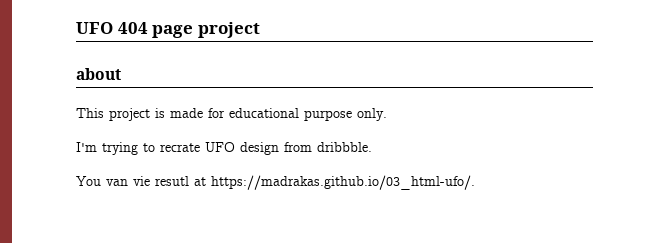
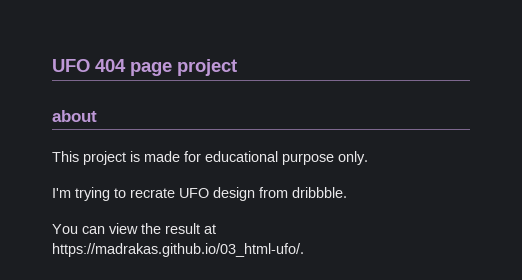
[106,176,189,186] van vie resutl -> [82,223,200,234] can view the result

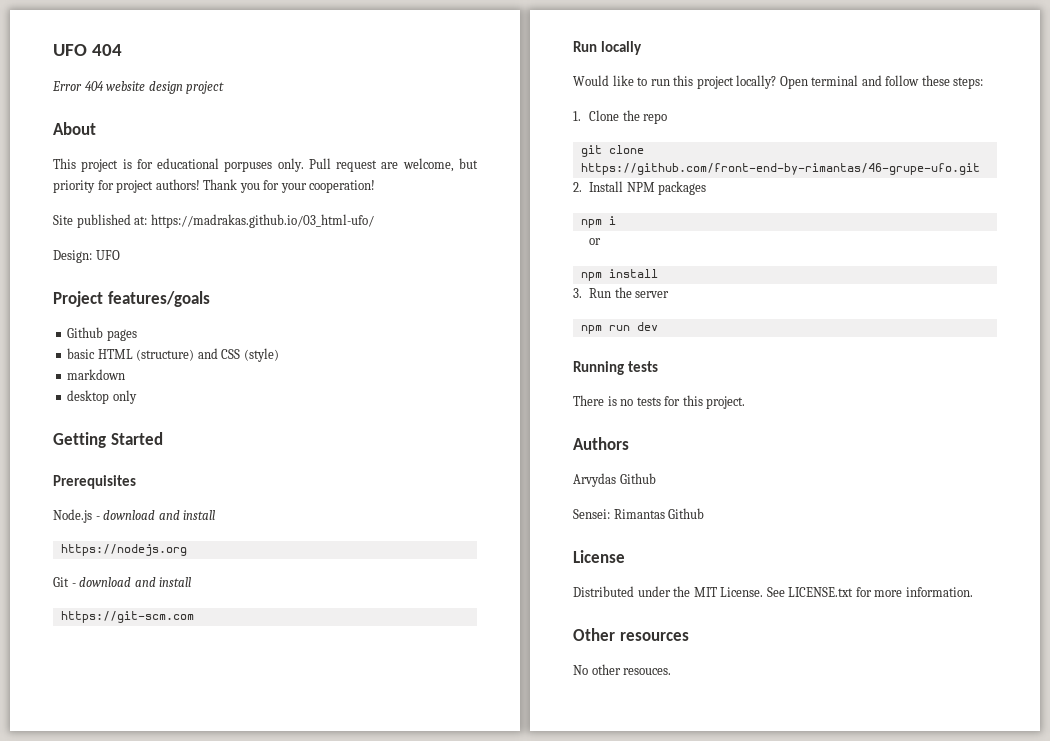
[130,62,172,76] page -> [52,81,183,94] // Error 404 website design
[52,110,97,122] about -> [53,122,96,135] About
[144,151,180,162] made -> (132, 164) none
[282,153,334,165] purpose -> [224,161,273,172] porpuses
[52,187,347,201] [52,223,216,234] [52,243,304,257] // I'm trying to recrate UFO design from dribbble. // You can view the result at https://madrakas.github.io/03_html-ufo/. -> [308,158,478,172] [53,179,376,193] [53,214,374,228] [53,250,120,263] [53,291,210,307] [67,327,137,341] [67,348,279,362] [67,369,126,380] [67,390,137,404] [53,432,163,448] [53,475,136,489] [53,509,216,523] [60,544,187,556] [53,577,192,587] [60,611,194,623] [573,41,643,55] [573,75,984,89] [573,110,668,124] [580,145,644,157] [580,163,980,175] [573,181,707,195] [580,216,616,228] [589,238,602,245] [580,269,658,281] [573,287,670,298] [580,322,658,334] [573,361,659,375] [573,395,746,409] [573,437,629,450] [573,473,656,487] [573,508,705,519] [573,550,625,563] [573,586,973,597] [573,628,689,641] [573,664,672,675] Pull request are welcome, but priority for project authors! Thank you for your cooperation! // Site published at: https://madrakas.github.io/03_html-ufo/ // Design: UFO // Project features/goals // Github pages // basic HTML (structure) and CSS (style) // markdown // desktop only // Getting Started // Prerequisites // Node.js - download and install // https://nodejs.org // Git - download and install // https://git-scm.com // Run locally // Would like to run this project locally? Open terminal and follow these steps: // 1. Clone the repo // git clone https://github.com/front-end-by-rimantas/46-grupe-ufo.git // 2. Install NPM packages // npm i // or // npm install // 3. Run the server // npm run dev // Running tests // There is no tests for this project. // Authors // Arvydas Github // Sensei: Rimantas Github // License // Distributed under the MIT License. See LICENSE.txt for more information. // Other resources // No other resouces.

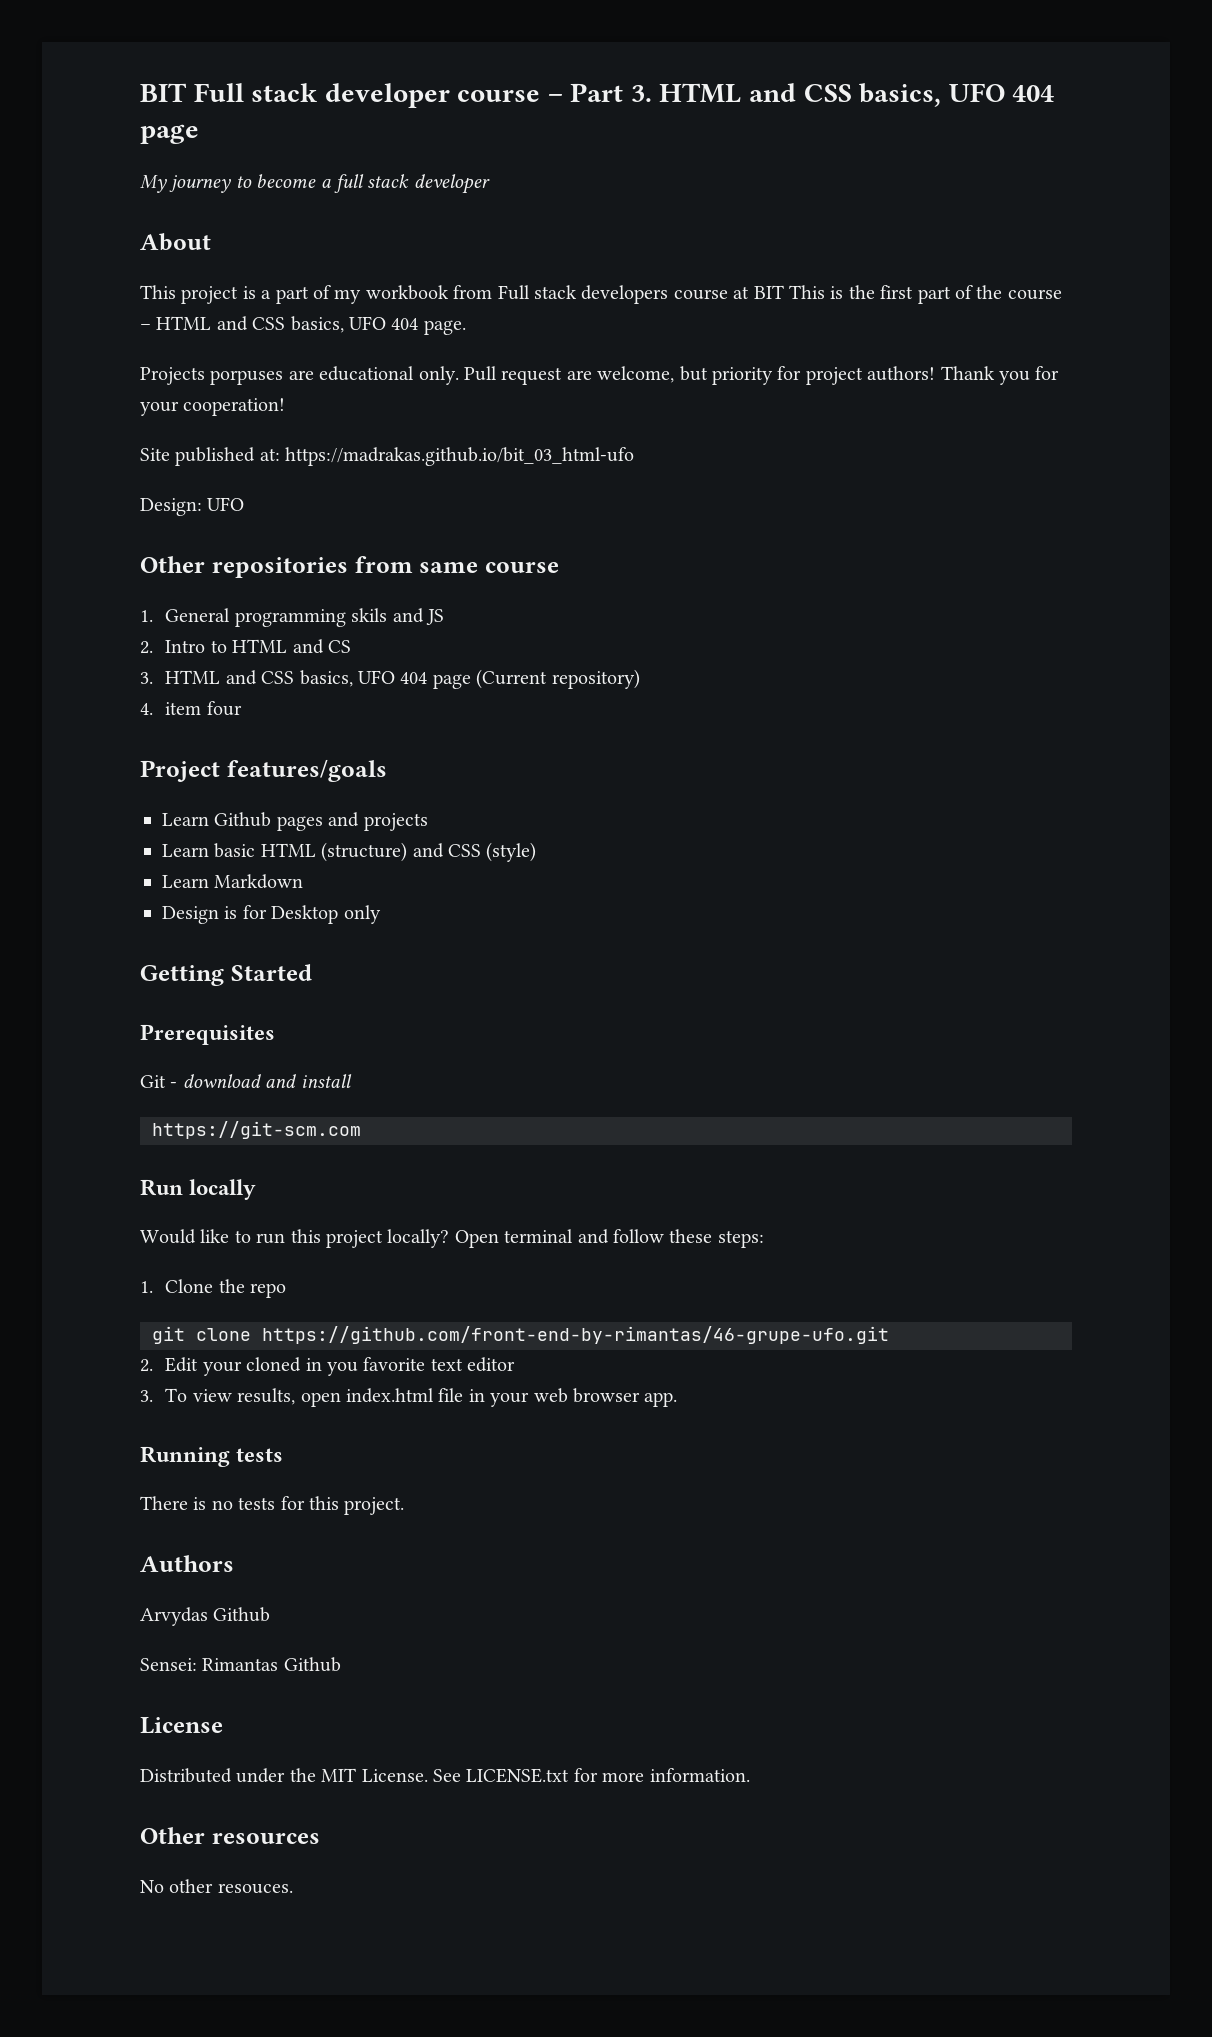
[53,44,123,56] [52,81,225,94] [53,122,96,135] [53,158,273,172] UFO 404 // Error 404 website design project // About // This project is for educational porpuses -> [140,83,1055,108] [140,124,199,144] [140,174,490,194] [140,233,211,251] [140,285,1062,304] [140,316,466,335] [140,366,415,385] BIT Full stack developer course – Part 3. HTML and CSS basics, UFO 404 page // My journey to become a full stack developer // About // This project is a part of my workbook from Full stack developers course at BIT This is the first part of the course – HTML and CSS basics, UFO 404 page. // Projects porpuses are educational
[150,214,374,228] https://madrakas.github.io/03_html-ufo/ -> [285,447,635,466] https://madrakas.github.io/bit_03_html-ufo
(120, 255) none -> [140,556,559,578] [140,608,445,627] [140,639,352,654] [140,669,640,689] [140,701,242,716] // Other repositories from same course // 1. General programming skils and JS // 2. Intro to HTML and CS // 3. HTML and CSS basics, UFO 404 page (Current repository) // 4. item four
(210, 299) none -> [162,813,209,826] Learn
(137, 335) // -> [328,812,428,831] [162,844,209,857] and projects // Learn
[67,369,126,380] [67,390,137,404] [53,432,163,448] [53,475,136,489] [53,509,216,523] [60,544,187,556] markdown // desktop only // Getting Started // Prerequisites // Node.js - download and install // https://nodejs.org -> [162,874,304,889] [162,905,381,924] [140,964,312,986] [140,1024,275,1045] Learn Markdown // Design is for Desktop only // Getting Started // Prerequisites
[589,181,707,195] [580,216,616,228] [589,238,602,245] [580,269,658,281] [573,287,670,298] [580,322,658,334] Install NPM packages // npm i // or // npm install // 3. Run the server // npm run dev -> [165,1357,516,1376] [140,1388,678,1407] Edit your cloned in you favorite text editor // 3. To view results, open index.html file in your web browser app.

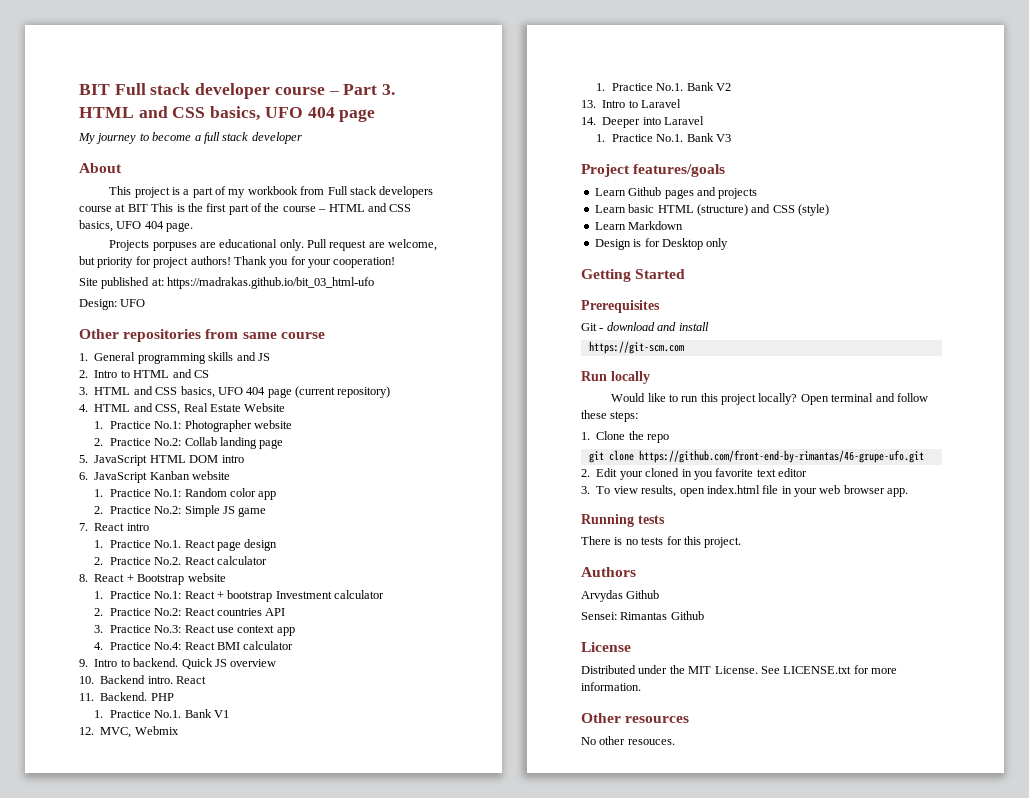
[351,608,388,622] skils -> [208,352,234,361] skills
[476,669,548,689] (Current -> [295,386,336,398] (current
[165,701,242,716] item four -> [94,403,286,415] [94,420,292,432] [94,437,284,449] [79,455,244,466] [79,471,231,483] [94,488,277,500] [94,505,267,517] [79,523,149,531] [94,539,278,551] [94,556,267,565] [79,573,226,585] [94,590,385,602] [94,608,286,616] [94,625,295,636] [94,641,294,650] [79,658,277,669] [79,675,206,684] [79,692,174,701] [94,709,229,718] [79,726,179,738] [596,82,731,91] [581,99,681,108] [581,116,704,128] [596,133,731,142] HTML and CSS, Real Estate Website // 1. Practice No.1: Photographer website // 2. Practice No.2: Collab landing page // 5. JavaScript HTML DOM intro // 6. JavaScript Kanban website // 1. Practice No.1: Random color app // 2. Practice No.2: Simple JS game // 7. React intro // 1. Practice No.1. React page design // 2. Practice No.2. React calculator // 8. React + Bootstrap website // 1. Practice No.1: React + bootstrap Investment calculator // 2. Practice No.2: React countries API // 3. Practice No.3: React use context app // 4. Practice No.4: React BMI calculator // 9. Intro to backend. Quick JS overview // 10. Backend intro. React // 11. Backend. PHP // 1. Practice No.1. Bank V1 // 12. MVC, Webmix // 1. Practice No.1. Bank V2 // 13. Intro to Laravel // 14. Deeper into Laravel // 1. Practice No.1. Bank V3

